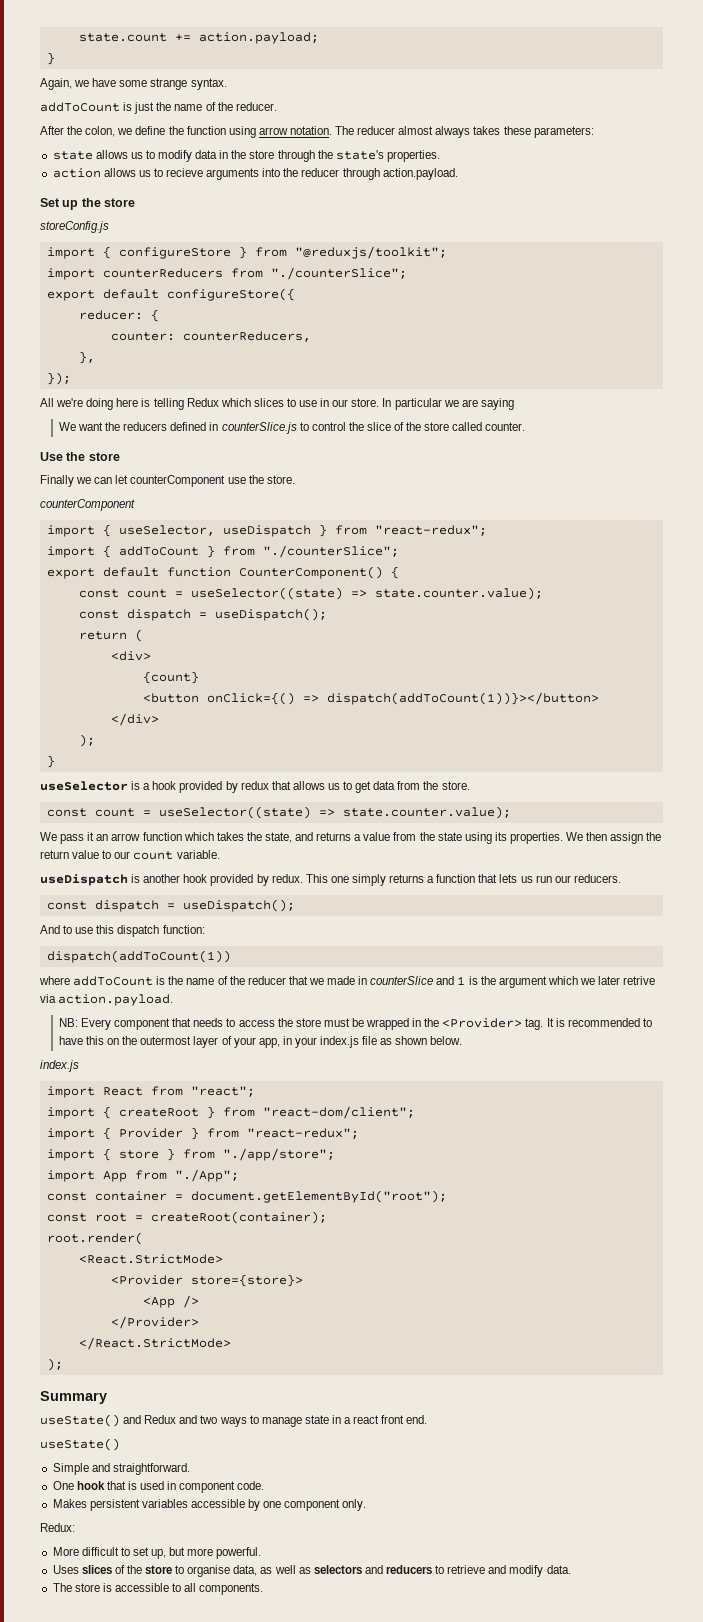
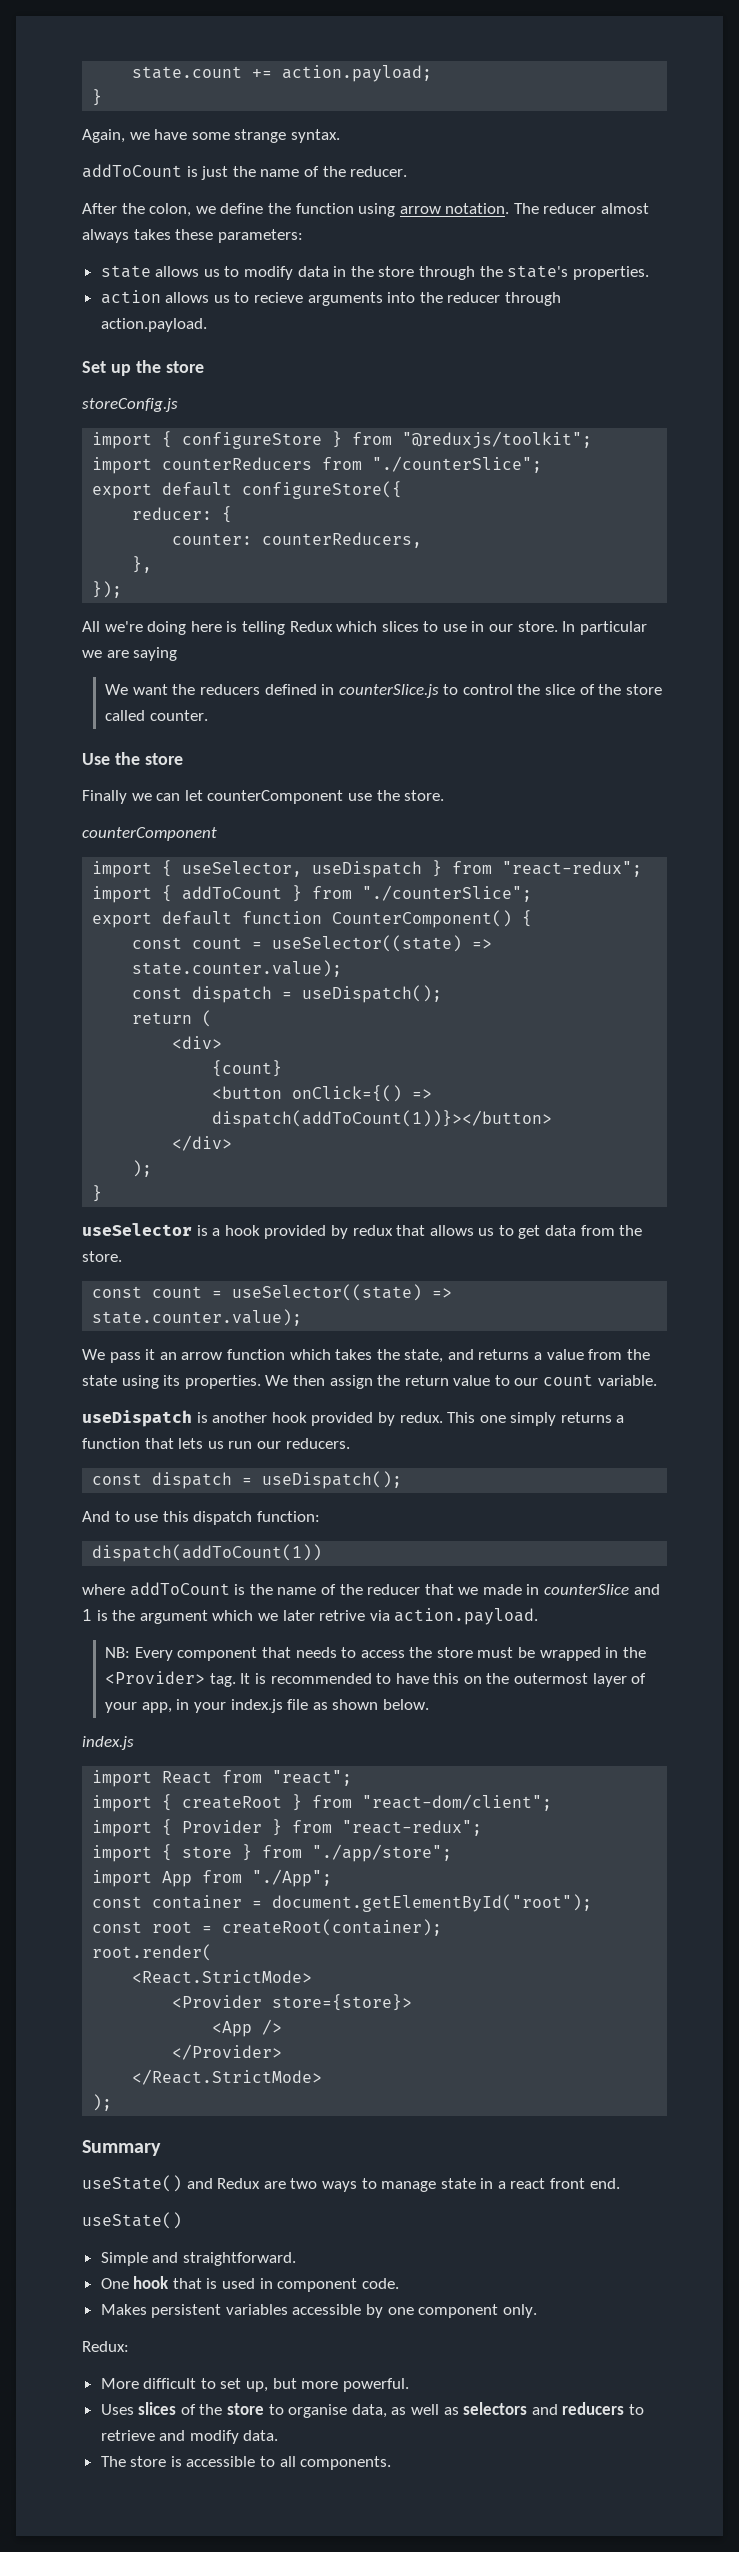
[179,1415,198,1424] and -> [263,2181,286,2189] are

